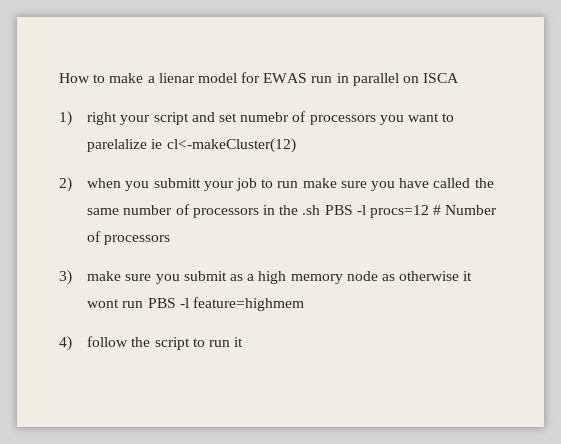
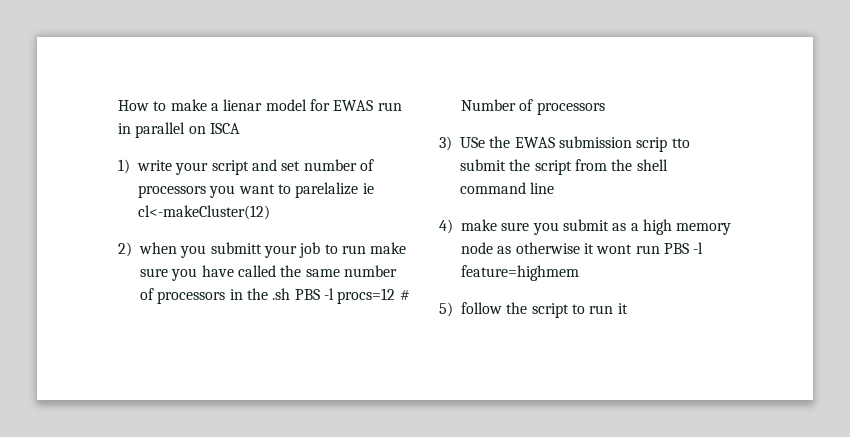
[87,112,118,125] right -> [137,160,172,171] write
[240,112,290,122] numebr -> [303,159,357,171] number
(72, 277) none -> [460,136,690,152] [460,159,668,175] [460,182,555,194] [439,219,453,234] USe the EWAS submission scrip tto submit the script from the shell command line // 4)
[59,336,72,351] 4) -> [439,302,453,317] 5)

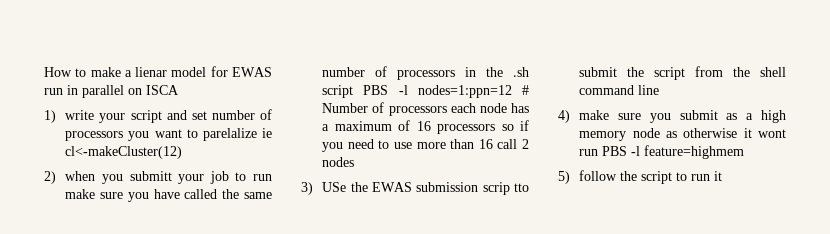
[294,288,396,304] PBS -l procs=12 -> [322,85,512,98] script PBS -l nodes=1:ppn=12
(605, 108) none -> [450,103,529,113] [322,120,529,134] [322,139,529,152] [322,157,355,167] each node has a maximum of 16 processors so if you need to use more than 16 call 2 nodes

